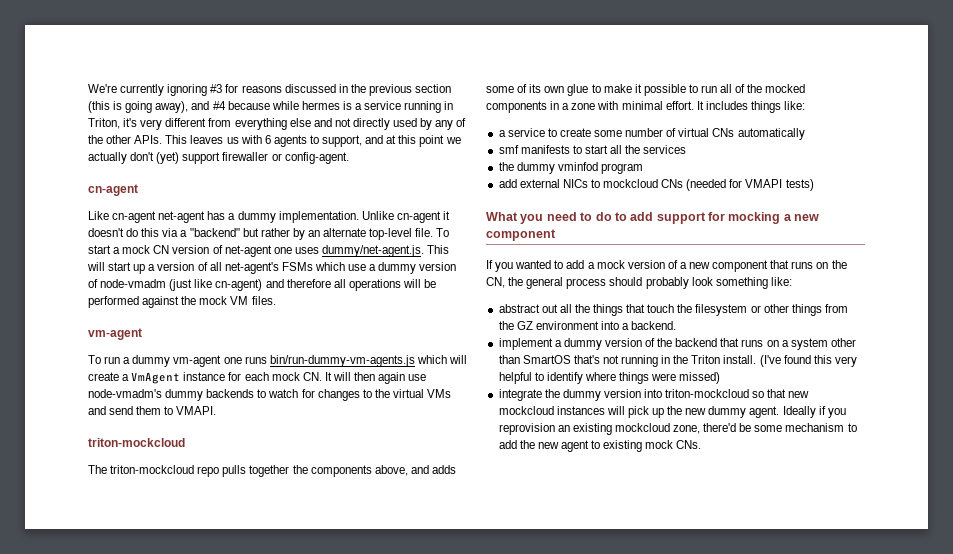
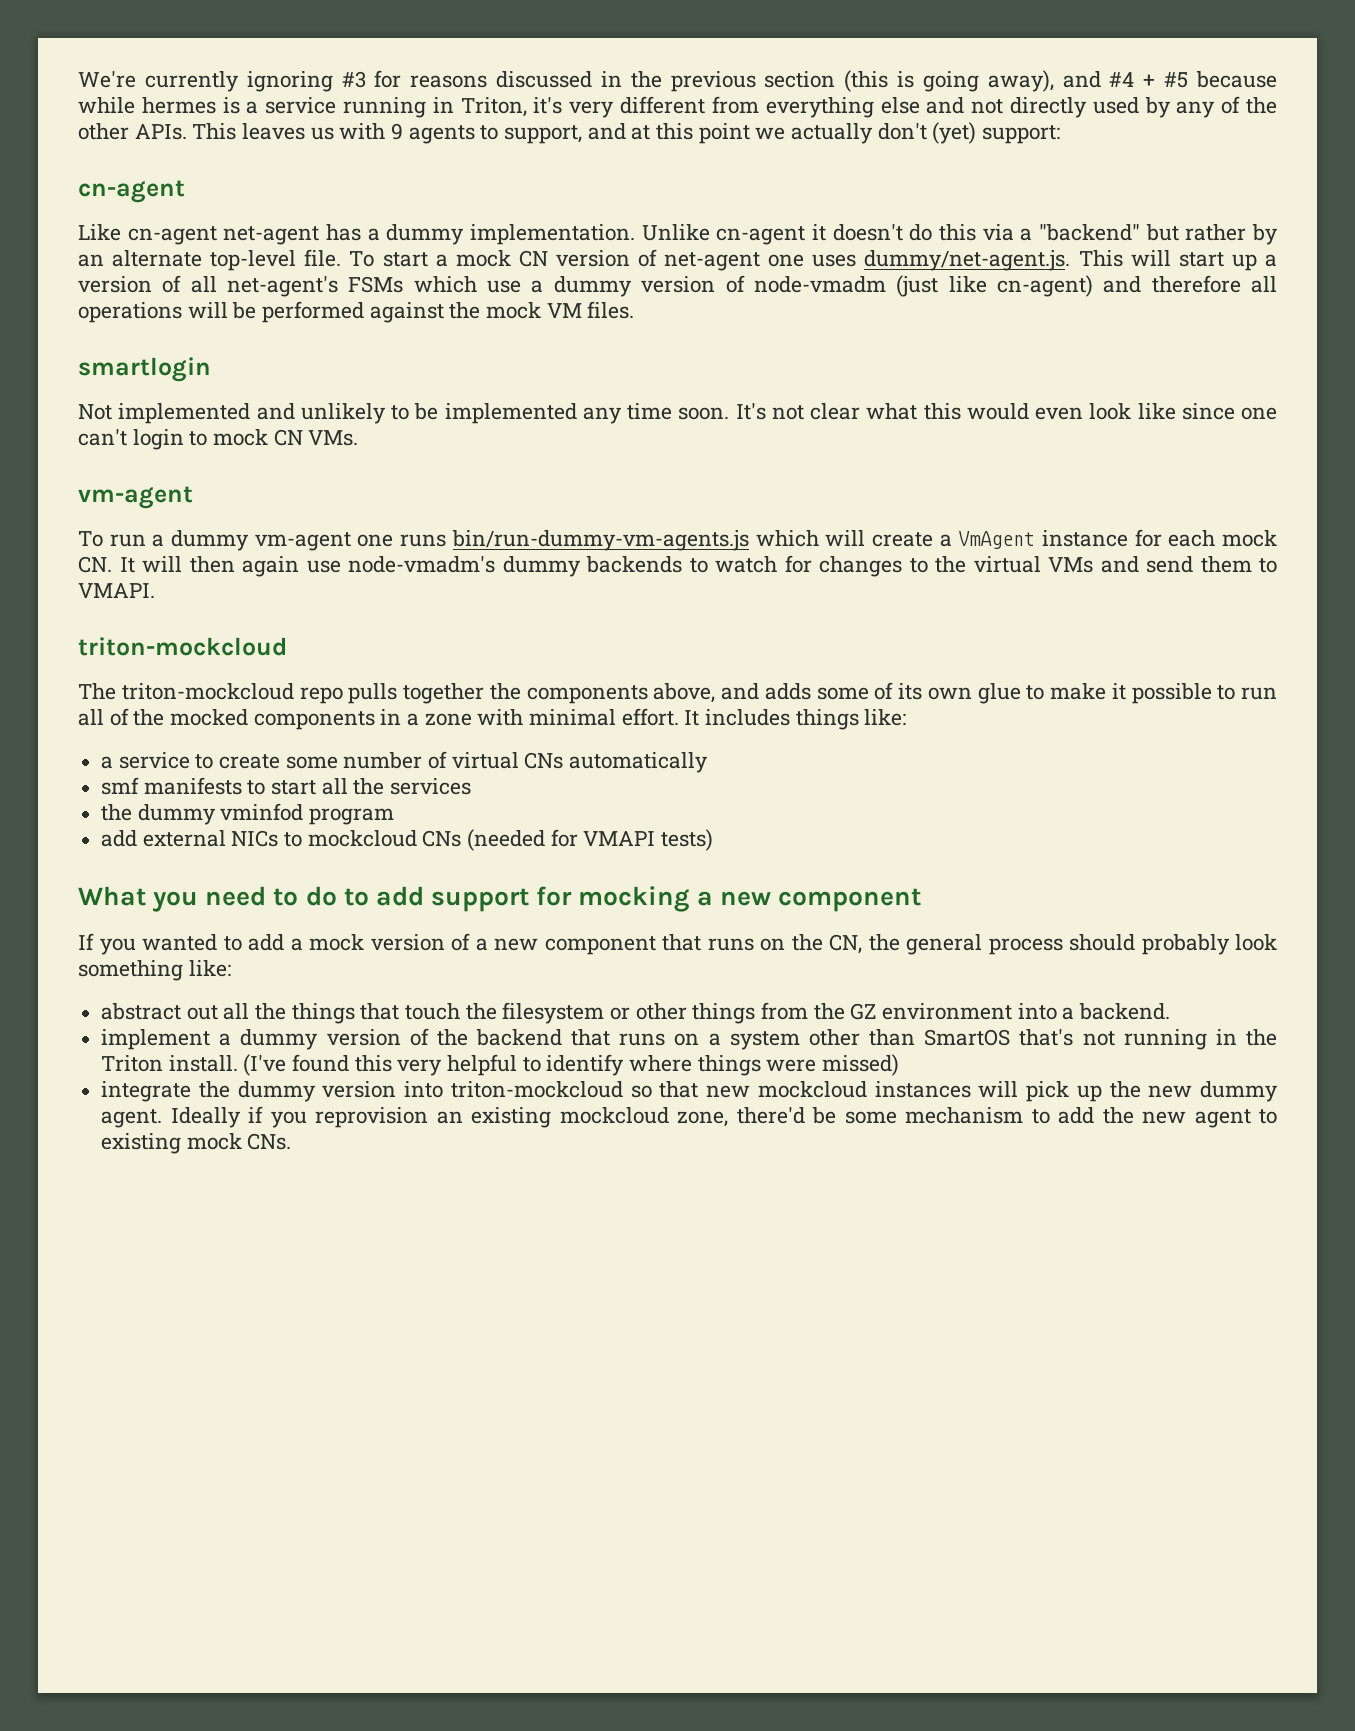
(226, 105) none -> [1143,72,1189,88] + #5
[264,135,271,144] 6 -> [391,123,404,140] 9
[182,152,349,164] support firewaller or config-agent. -> [982,125,1061,144] support:
(276, 300) none -> [78,357,211,382] [78,403,1277,424] [78,429,359,450] // smartlogin // Not implemented and unlikely to be implemented any time soon. It's not clear what this would even look like since one can't login to mock CN VMs.

